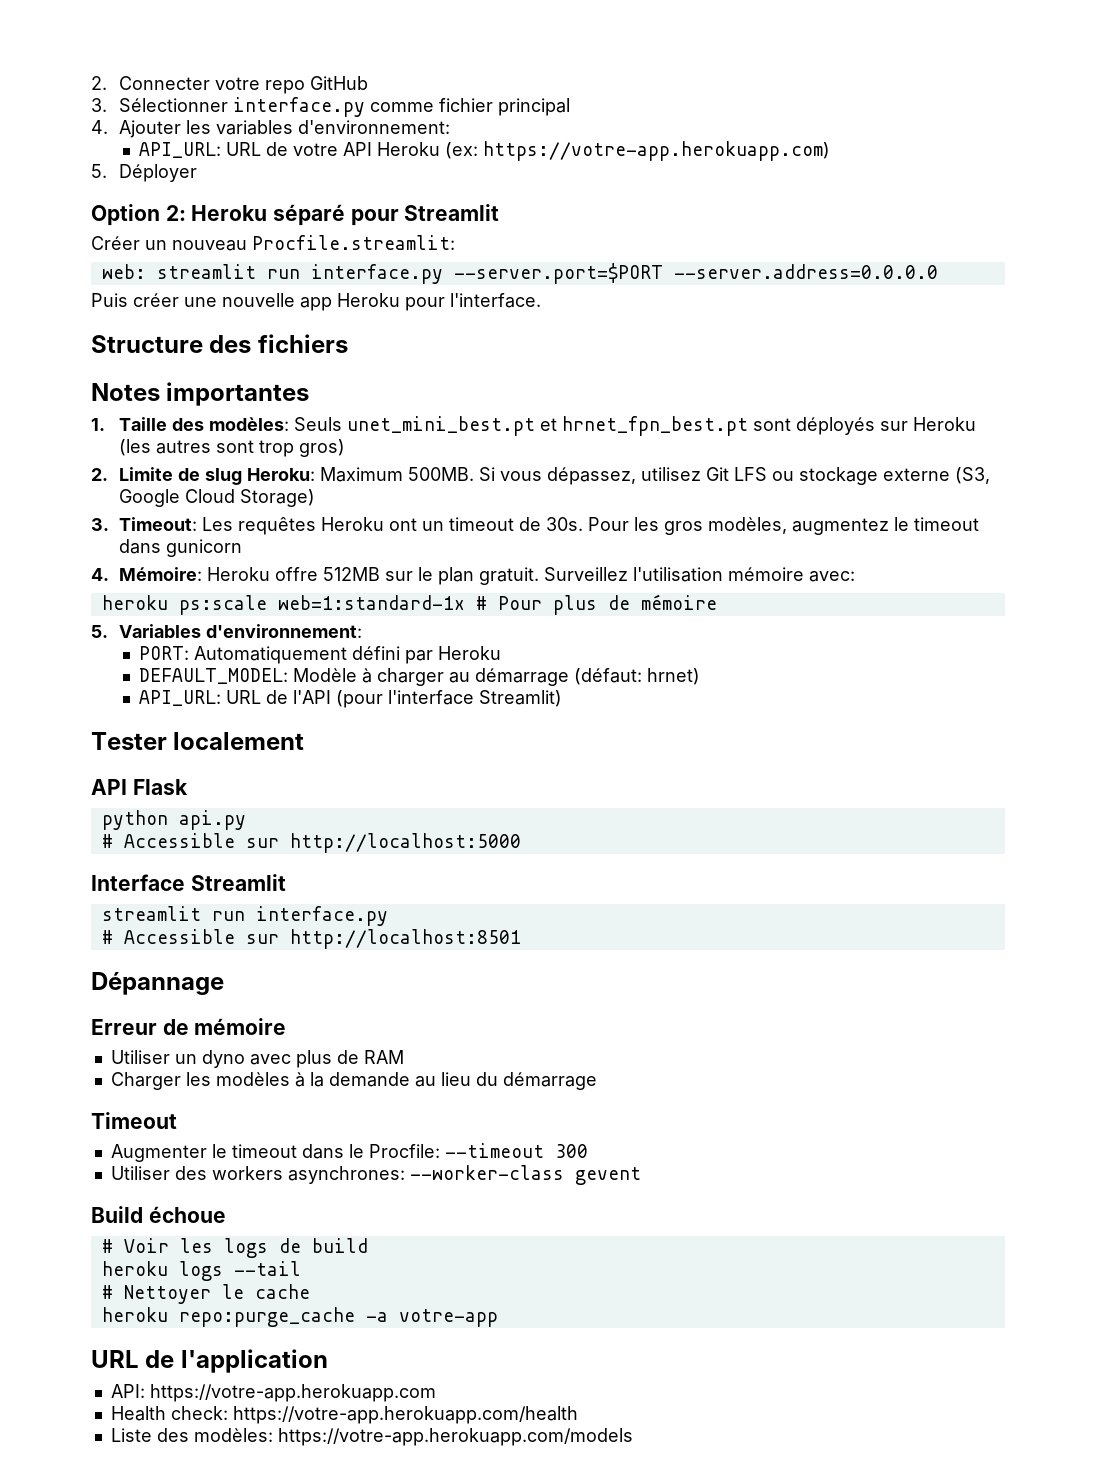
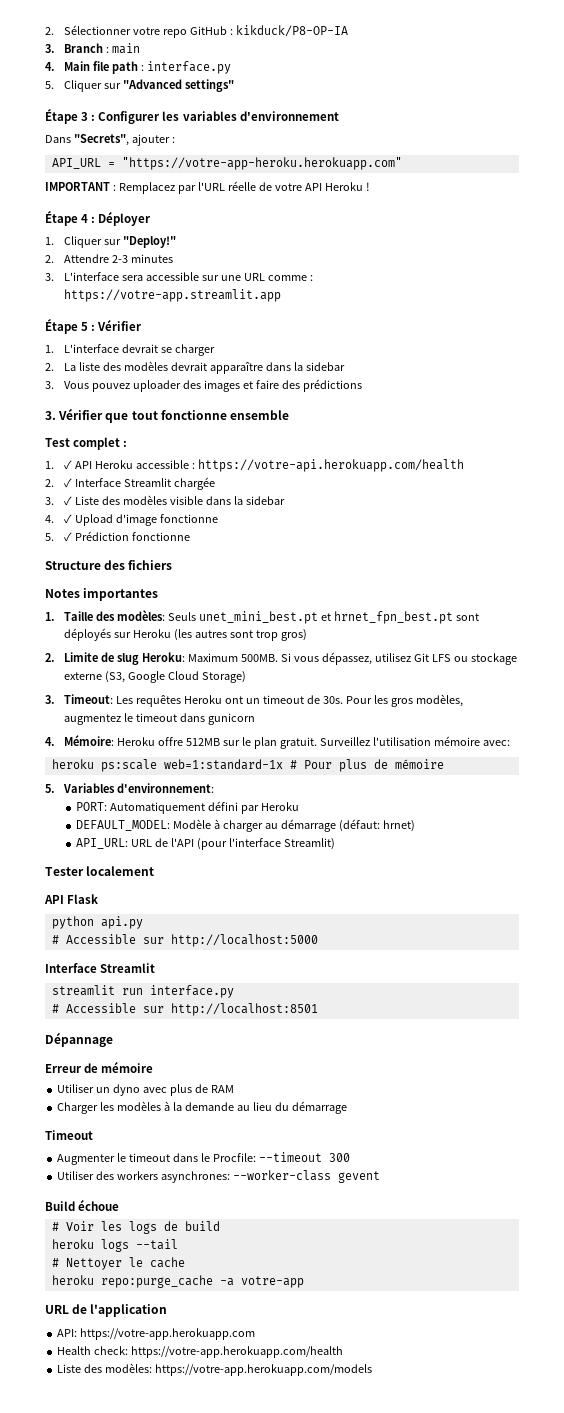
[91,76,211,90] 2. Connecter -> [45,25,132,35] 2. Sélectionner
[91,97,571,117] [91,120,451,138] [138,141,830,161] [91,164,198,182] [91,204,500,226] [91,235,455,251] [101,263,938,284] [91,293,541,311] // 3. Sélectionner interface.py comme fichier principal // 4. Ajouter les variables d'environnement: // API_URL: URL de votre API Heroku (ex: https://votre-app.herokuapp.com) // 5. Déployer // Option 2: Heroku séparé pour Streamlit // Créer un nouveau Procfile.streamlit: // web: streamlit run interface.py --server.port=$PORT --server.address=0.0.0.0 // Puis créer une nouvelle app Heroku pour l'interface. -> [229,25,348,37] [45,43,141,54] [45,61,231,74] [45,79,234,92] [45,108,339,124] [45,134,175,146] [51,157,402,170] [45,181,370,194] [45,210,152,226] [45,236,177,248] [45,254,174,263] [45,272,313,281] [64,289,282,302] [45,318,143,334] [45,344,215,356] [45,361,345,374] [45,379,362,392] [45,408,290,423] [45,437,128,450] [45,459,464,472] [45,477,215,490] [45,495,285,506] [45,514,218,526] [45,531,191,542] : kikduck/P8-OP-IA // 3. Branch : main // 4. Main file path : interface.py // 5. Cliquer sur "Advanced settings" // Étape 3 : Configurer les variables d'environnement // Dans "Secrets", ajouter : // API_URL = "https://votre-app-heroku.herokuapp.com" // IMPORTANT : Remplacez par l'URL réelle de votre API Heroku ! // Étape 4 : Déployer // 1. Cliquer sur "Deploy!" // 2. Attendre 2-3 minutes // 3. L'interface sera accessible sur une URL comme : https://votre-app.streamlit.app // Étape 5 : Vérifier // 1. L'interface devrait se charger // 2. La liste des modèles devrait apparaître dans la sidebar // 3. Vous pouvez uploader des images et faire des prédictions // 3. Vérifier que tout fonctionne ensemble // Test complet : // 1. ✓ API Heroku accessible : https://votre-api.herokuapp.com/health // 2. ✓ Interface Streamlit chargée // 3. ✓ Liste des modèles visible dans la sidebar // 4. ✓ Upload d'image fonctionne // 5. ✓ Prédiction fonctionne

